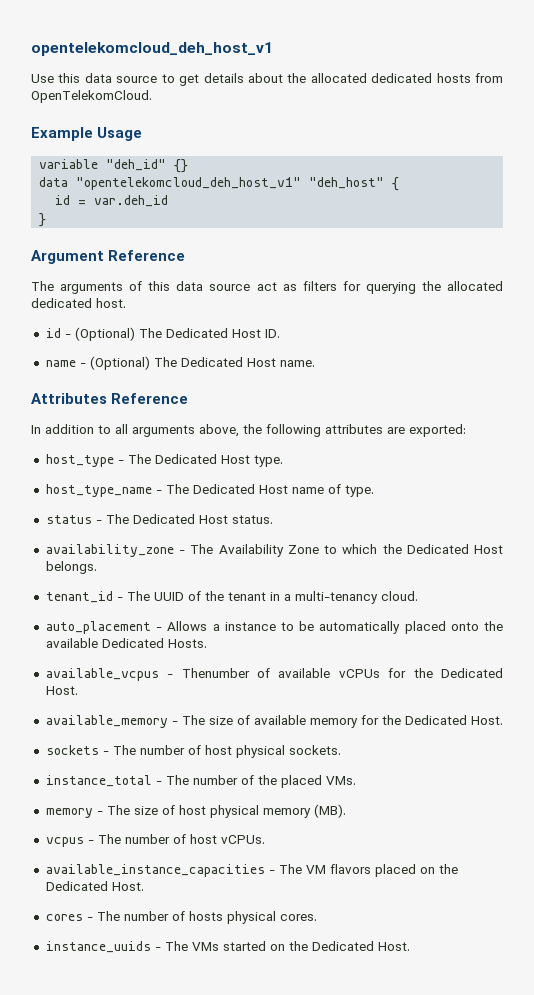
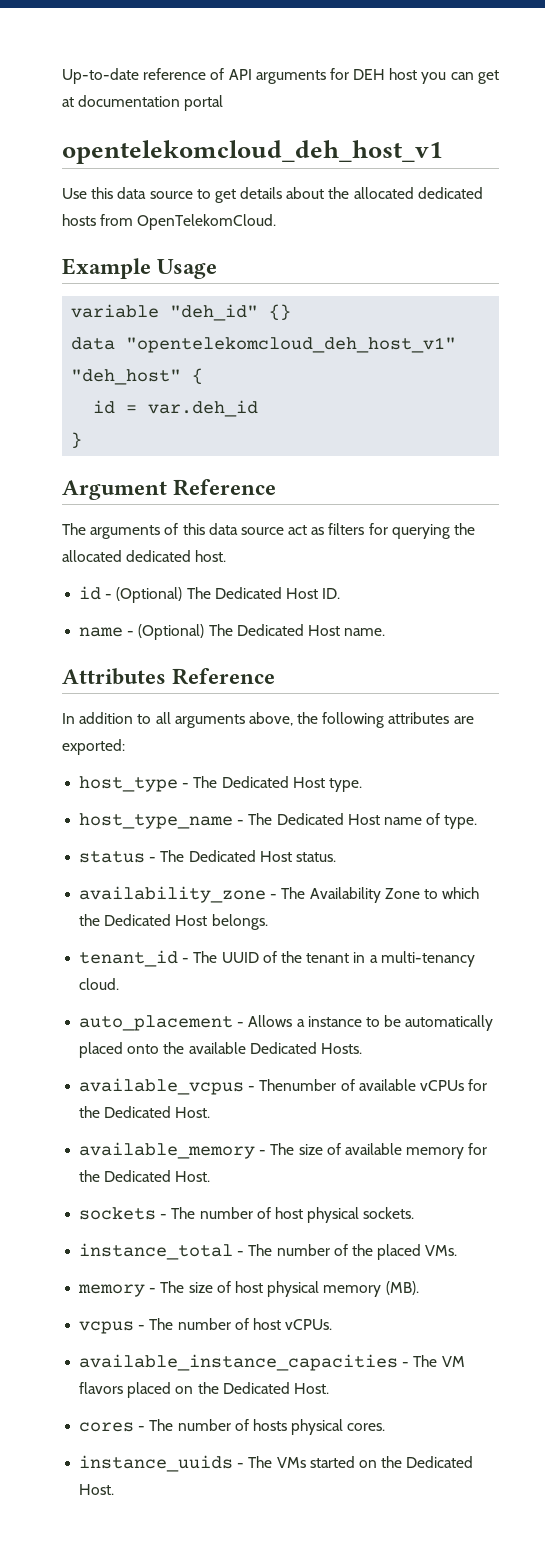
(31, 49) none -> [62,68,499,84] [62,95,224,111] Up-to-date reference of API arguments for DEH host you can get at documentation portal //

